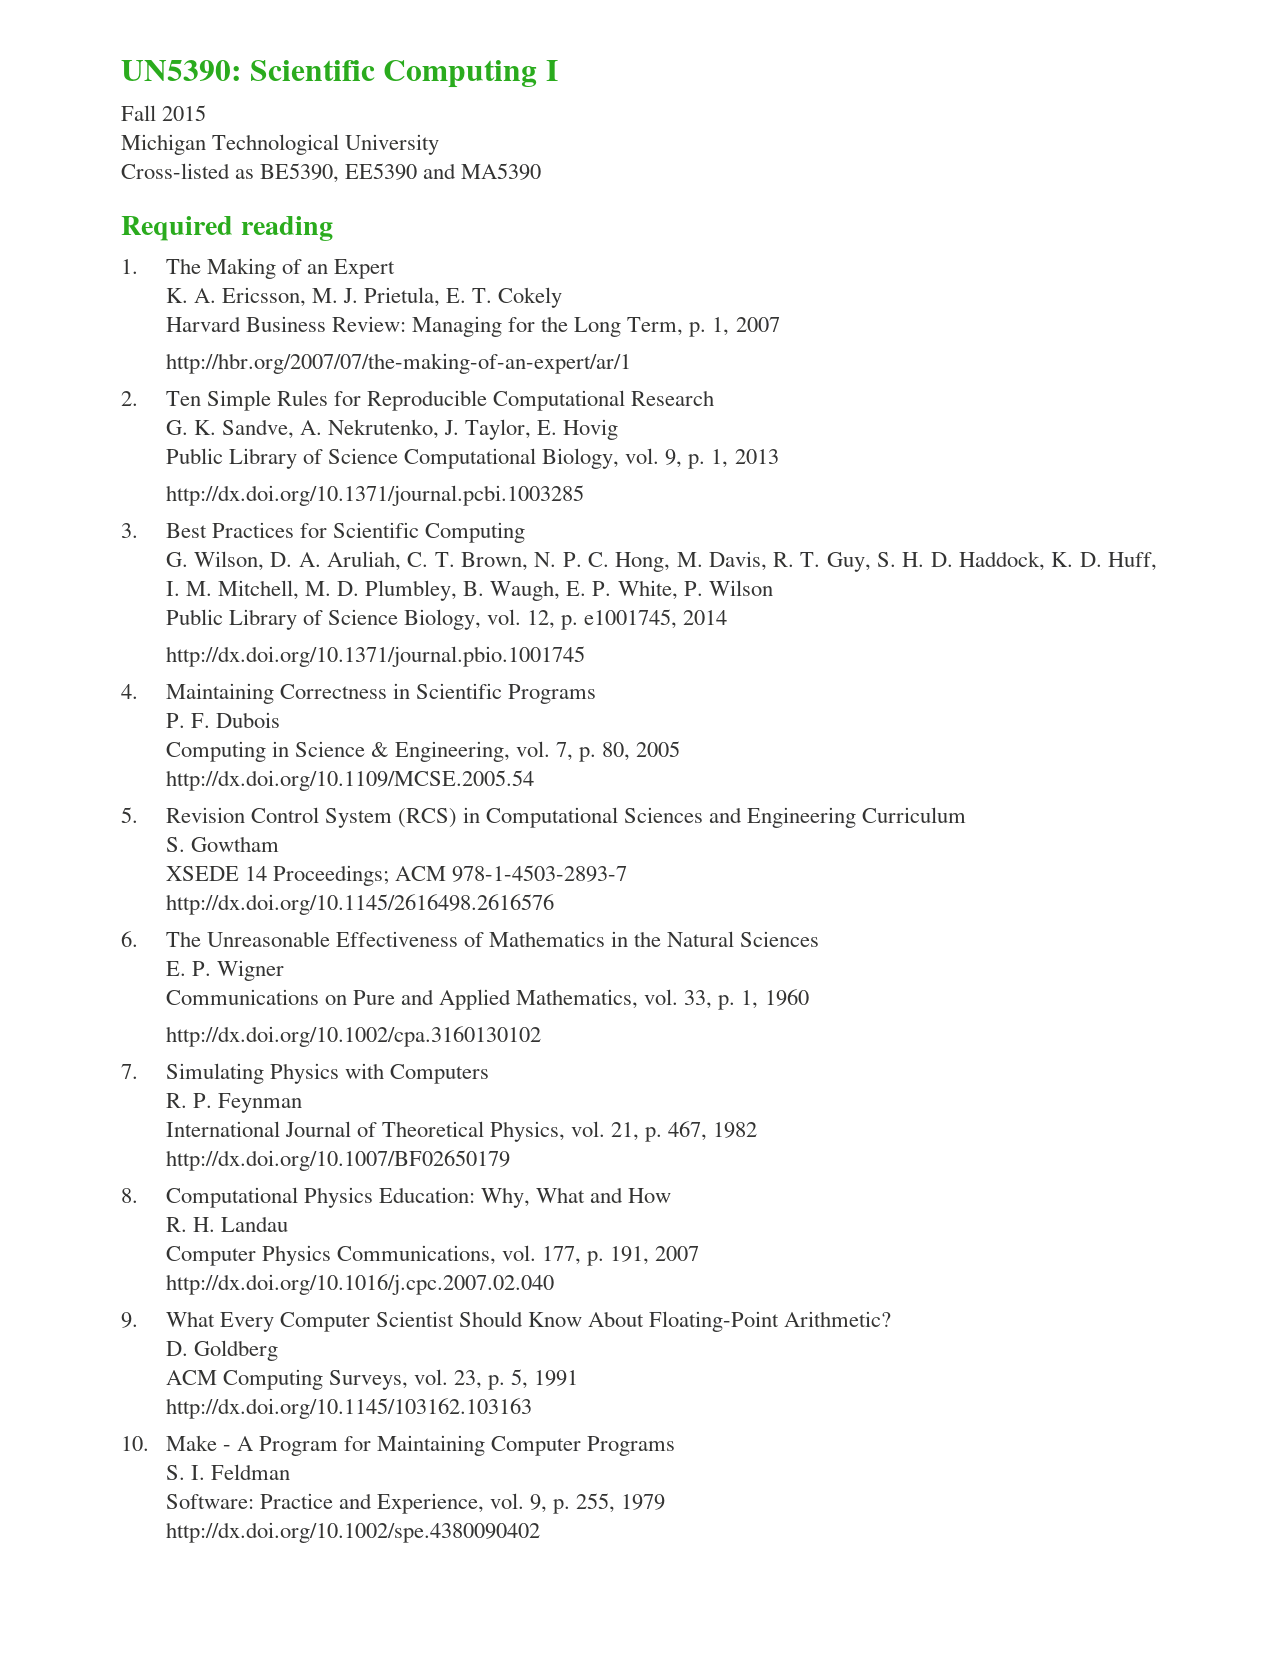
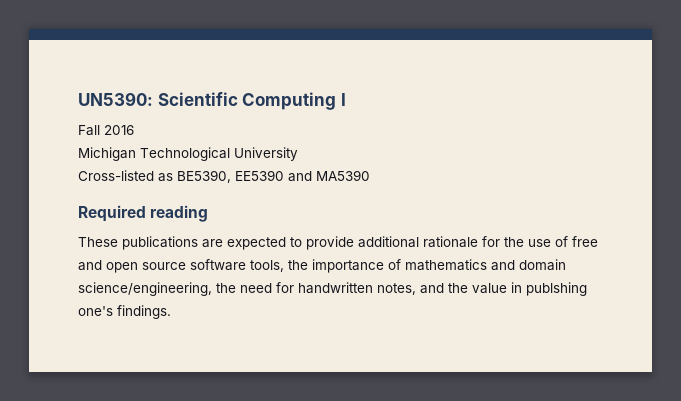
[162,105,207,121] 2015 -> [104,125,134,135] 2016
[121,258,396,279] [165,287,563,308] [165,316,780,337] [165,353,631,374] [121,390,715,411] [165,419,619,440] [165,448,779,469] [165,485,584,506] [121,522,526,543] [165,551,1158,572] [165,580,773,601] [165,609,728,630] [165,646,585,667] [121,683,597,704] [165,712,280,728] [165,741,681,762] [165,770,534,791] [121,807,967,828] [165,836,279,852] [165,865,628,886] [165,894,554,915] [121,931,820,947] [165,960,284,981] [165,989,809,1010] [165,1026,541,1047] [121,1063,489,1084] [165,1093,302,1113] [165,1121,758,1142] [165,1150,510,1171] [121,1187,672,1208] [165,1216,288,1232] [165,1245,700,1266] [165,1274,554,1295] [121,1311,892,1332] [165,1340,278,1361] [165,1369,579,1390] [165,1398,532,1419] [121,1435,676,1456] [165,1464,290,1480] [165,1493,666,1514] [165,1522,540,1543] 1. The Making of an Expert // K. A. Ericsson, M. J. Prietula, E. T. Cokely // Harvard Business Review: Managing for the Long Term, p. 1, 2007 // http://hbr.org/2007/07/the-making-of-an-expert/ar/1 // 2. Ten Simple Rules for Reproducible Computational Research // G. K. Sandve, A. Nekrutenko, J. Taylor, E. Hovig // Public Library of Science Computational Biology, vol. 9, p. 1, 2013 // http://dx.doi.org/10.1371/journal.pcbi.1003285 // 3. Best Practices for Scientific Computing // G. Wilson, D. A. Aruliah, C. T. Brown, N. P. C. Hong, M. Davis, R. T. Guy, S. H. D. Haddock, K. D. Huff, I. M. Mitchell, M. D. Plumbley, B. Waugh, E. P. White, P. Wilson // Public Library of Science Biology, vol. 12, p. e1001745, 2014 // http://dx.doi.org/10.1371/journal.pbio.1001745 // 4. Maintaining Correctness in Scientific Programs // P. F. Dubois // Computing in Science & Engineering, vol. 7, p. 80, 2005 // http://dx.doi.org/10.1109/MCSE.2005.54 // 5. Revision Control System (RCS) in Computational Sciences and Engineering Curriculum // S. Gowtham // XSEDE 14 Proceedings; ACM 978-1-4503-2893-7 // http://dx.doi.org/10.1145/2616498.2616576 // 6. The Unreasonable Effectiveness of Mathematics in the Natural Sciences // E. P. Wigner // Communications on Pure and Applied Mathematics, vol. 33, p. 1, 1960 // http://dx.doi.org/10.1002/cpa.3160130102 // 7. Simulating Physics with Computers // R. P. Feynman // International Journal of Theoretical Physics, vol. 21, p. 467, 1982 // http://dx.doi.org/10.1007/BF02650179 // 8. Computational Physics Education: Why, What and How // R. H. Landau // Computer Physics Communications, vol. 177, p. 191, 2007 // http://dx.doi.org/10.1016/j.cpc.2007.02.040 // 9. What Every Computer Scientist Should Know About Floating-Point Arithmetic? // D. Goldberg // ACM Computing Surveys, vol. 23, p. 5, 1991 // http://dx.doi.org/10.1145/103162.103163 // 10. Make - A Program for Maintaining Computer Programs // S. I. Feldman // Software: Practice and Experience, vol. 9, p. 255, 1979 // http://dx.doi.org/10.1002/spe.4380090402 -> [78,236,598,250] [78,259,566,273] [78,282,587,296] [78,305,171,319] These publications are expected to provide additional rationale for the use of free and open source software tools, the importance of mathematics and domain science/engineering, the need for handwritten notes, and the value in publshing one's findings.

